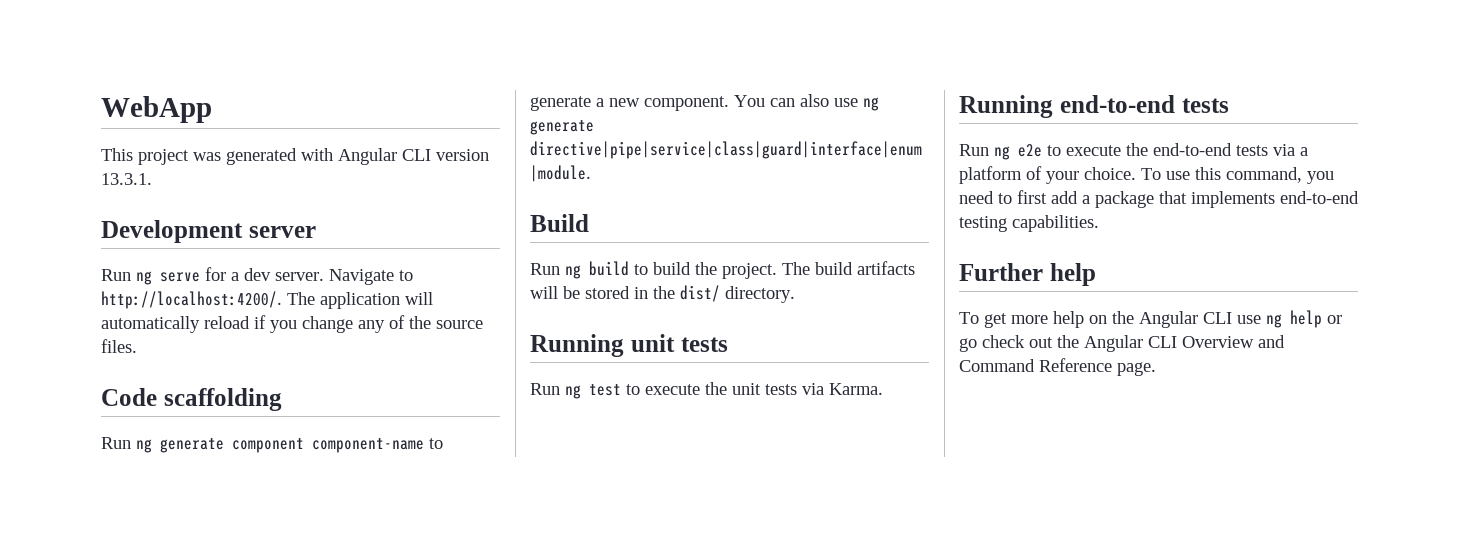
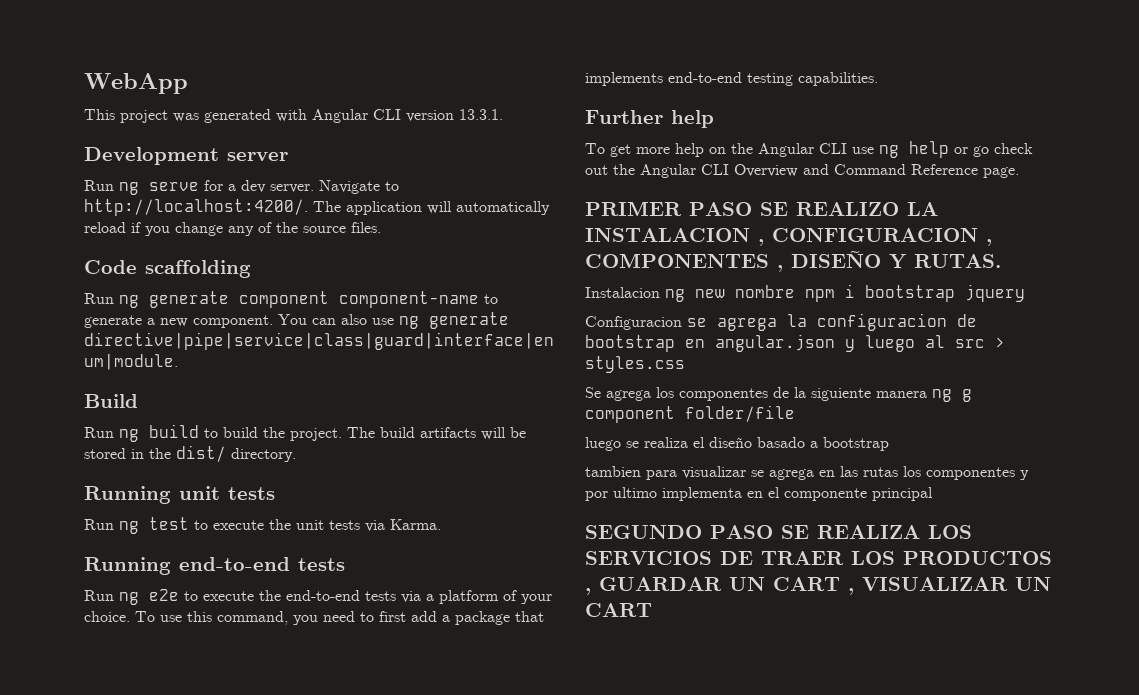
(1156, 369) none -> [585,201,938,216] [585,228,992,246] [585,251,1001,272] [585,284,1025,302] [585,313,977,331] [585,334,1005,352] [585,356,685,373] [585,387,972,402] [585,405,795,423] [585,437,889,451] [585,466,1029,480] [585,487,933,501] [585,525,972,539] [585,551,1052,565] [585,577,1051,595] [585,603,652,617] // PRIMER PASO SE REALIZO LA INSTALACION , CONFIGURACION , COMPONENTES , DISEÑO Y RUTAS. // Instalacion ng new nombre npm i bootstrap jquery // Configuracion se agrega la configuracion de bootstrap en angular.json y luego al src > styles.css // Se agrega los componentes de la siguiente manera ng g component folder/file // luego se realiza el diseño basado a bootstrap // tambien para visualizar se agrega en las rutas los componentes y por ultimo implementa en el componente principal // SEGUNDO PASO SE REALIZA LOS SERVICIOS DE TRAER LOS PRODUCTOS , GUARDAR UN CART , VISUALIZAR UN CART

